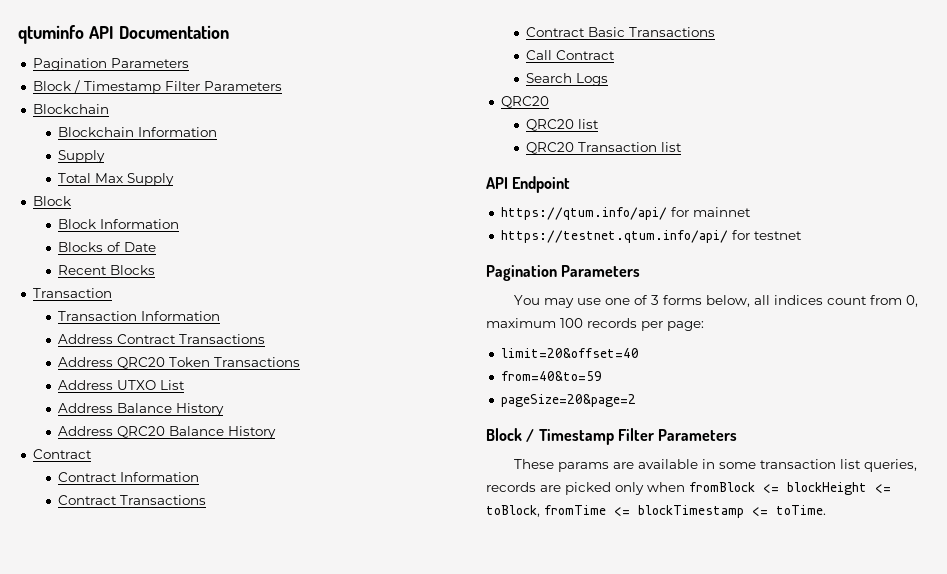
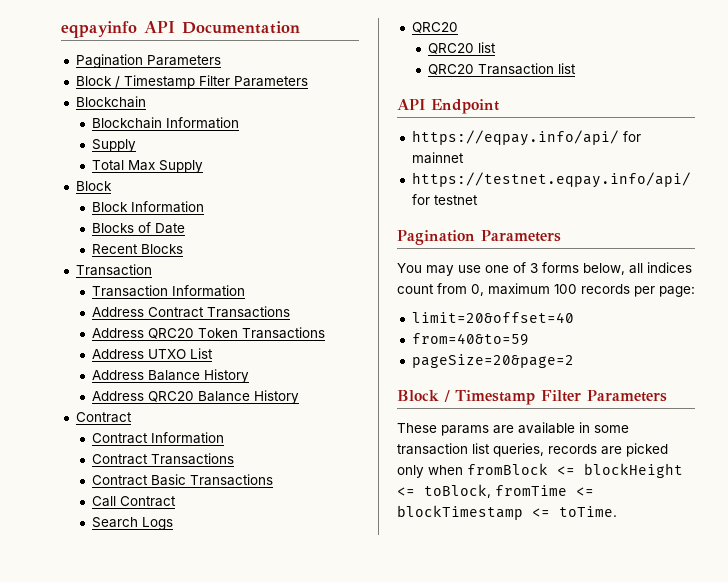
[18,25,84,44] qtuminfo -> [61,21,137,38] eqpayinfo
[500,207,667,220] https://qtum.info/api/ -> [411,130,619,146] https://eqpay.info/api/
[500,230,728,243] https://testnet.qtum.info/api/ -> [411,172,691,188] https://testnet.eqpay.info/api/

